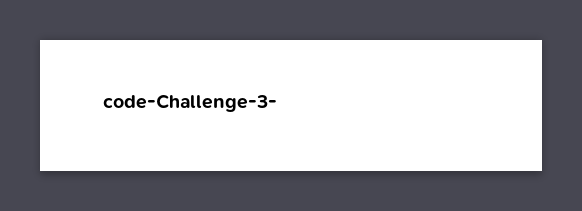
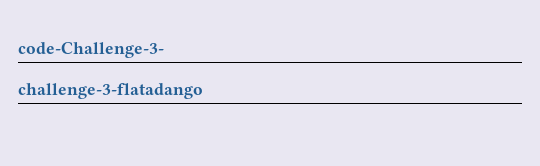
(277, 103) none -> [18,83,203,99] // challenge-3-flatadango

